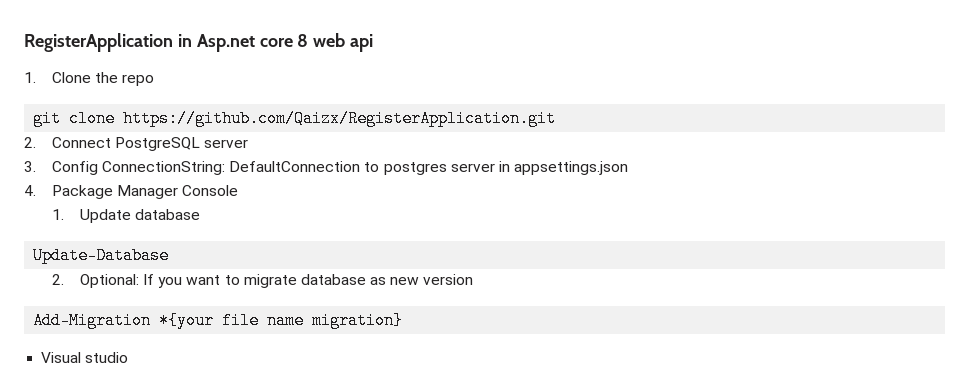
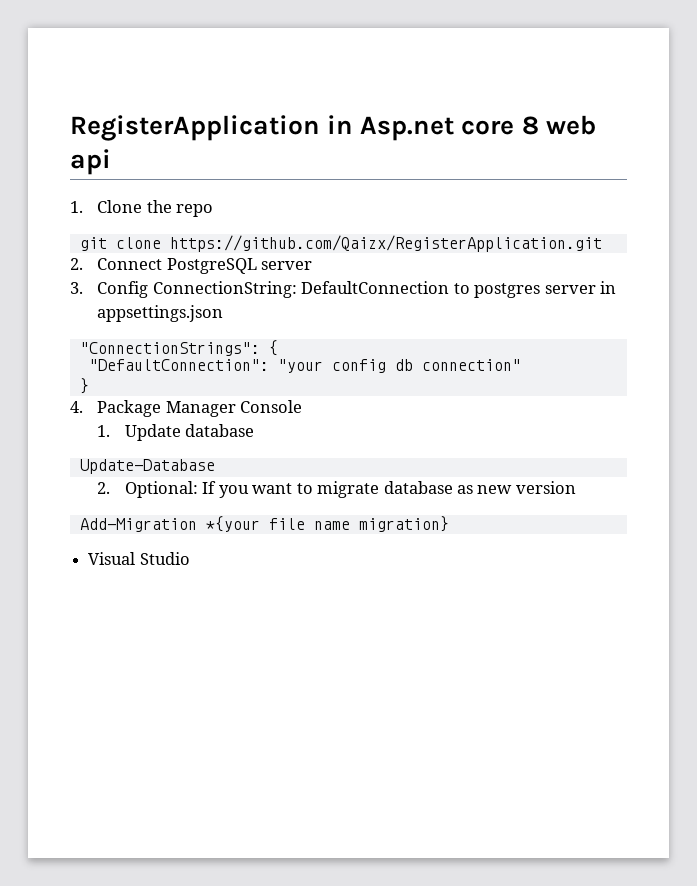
(629, 168) none -> [79,340,278,356] [88,359,521,373] [79,378,89,394] // "ConnectionStrings": { // "DefaultConnection": "your config db connection" // }
[85,352,129,363] studio -> [139,552,190,565] Studio

